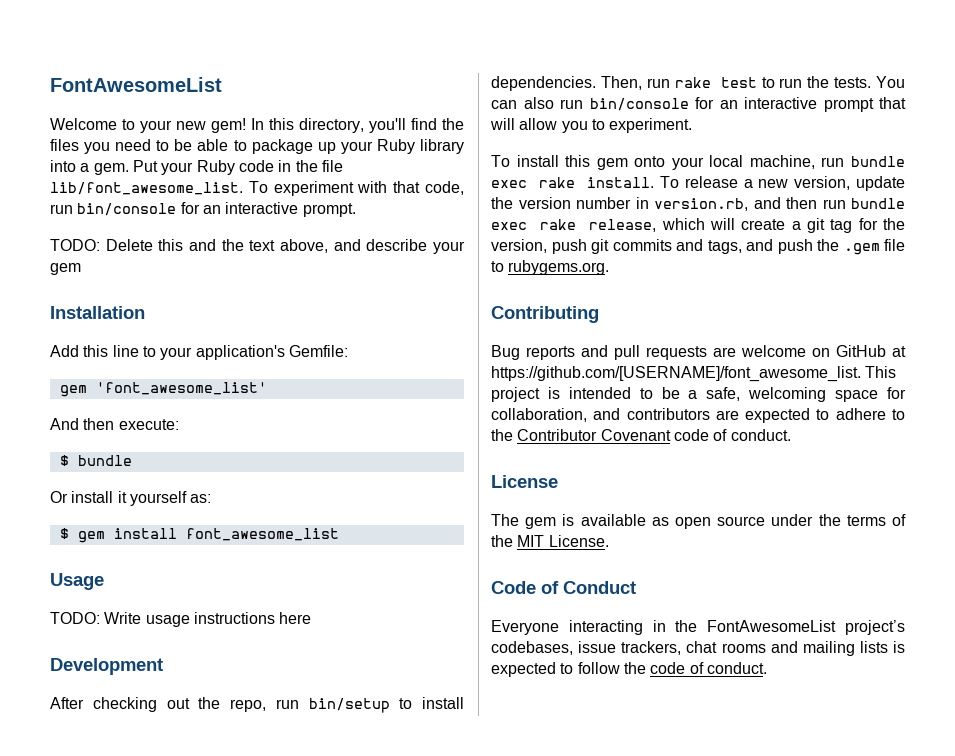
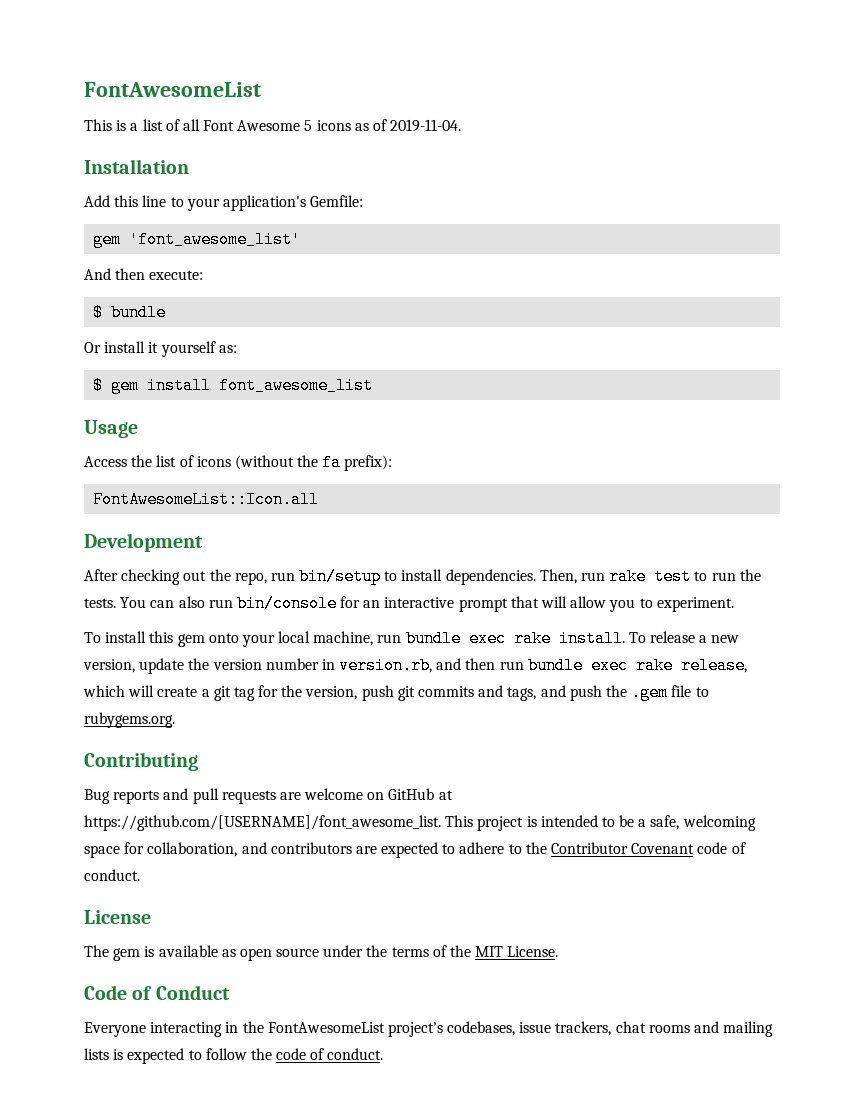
[50,118,464,133] [50,139,464,154] [50,160,343,175] [50,181,464,196] [50,202,356,217] [50,239,466,254] [50,263,81,275] Welcome to your new gem! In this directory, you'll find the files you need to be able to package up your Ruby library into a gem. Put your Ruby code in the file lib/font_awesome_list. To experiment with that code, run bin/console for an interactive prompt. // TODO: Delete this and the text above, and describe your gem -> [84,119,462,132] This is a list of all Font Awesome 5 icons as of 2019-11-04.
[50,612,312,627] TODO: Write usage instructions here -> [84,454,393,471] [93,491,320,508] Access the list of icons (without the fa prefix): // FontAwesomeList::Icon.all

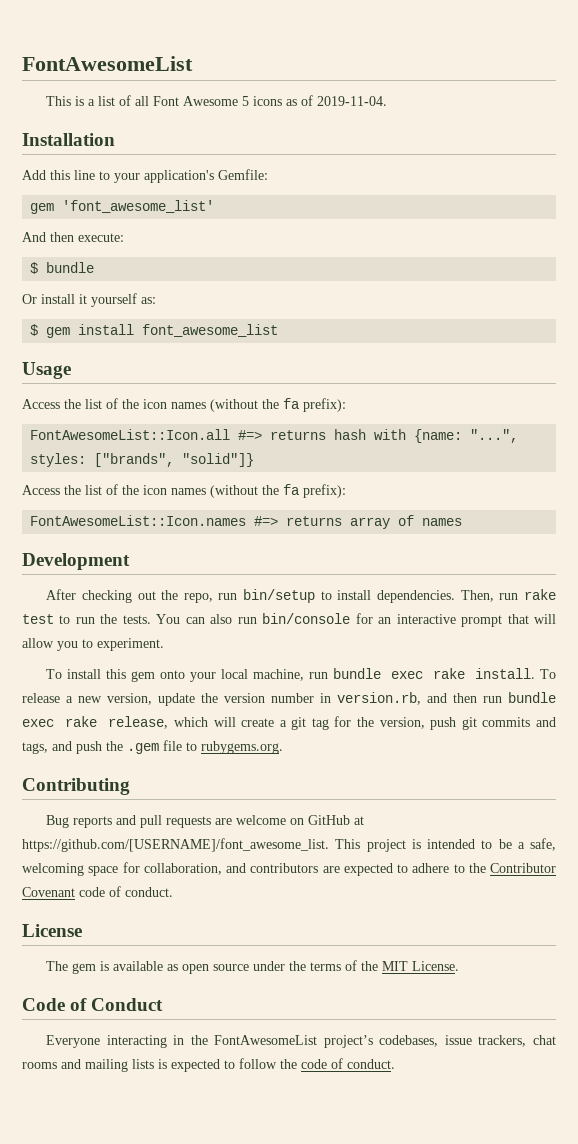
[196,456,231,467] icons -> [122,399,206,409] the icon names
(320, 499) none -> [238,429,519,443] [30,453,255,467] [22,484,346,498] [30,515,463,529] #=> returns hash with {name: "...", styles: ["brands", "solid"]} // Access the list of the icon names (without the fa prefix): // FontAwesomeList::Icon.names #=> returns array of names

